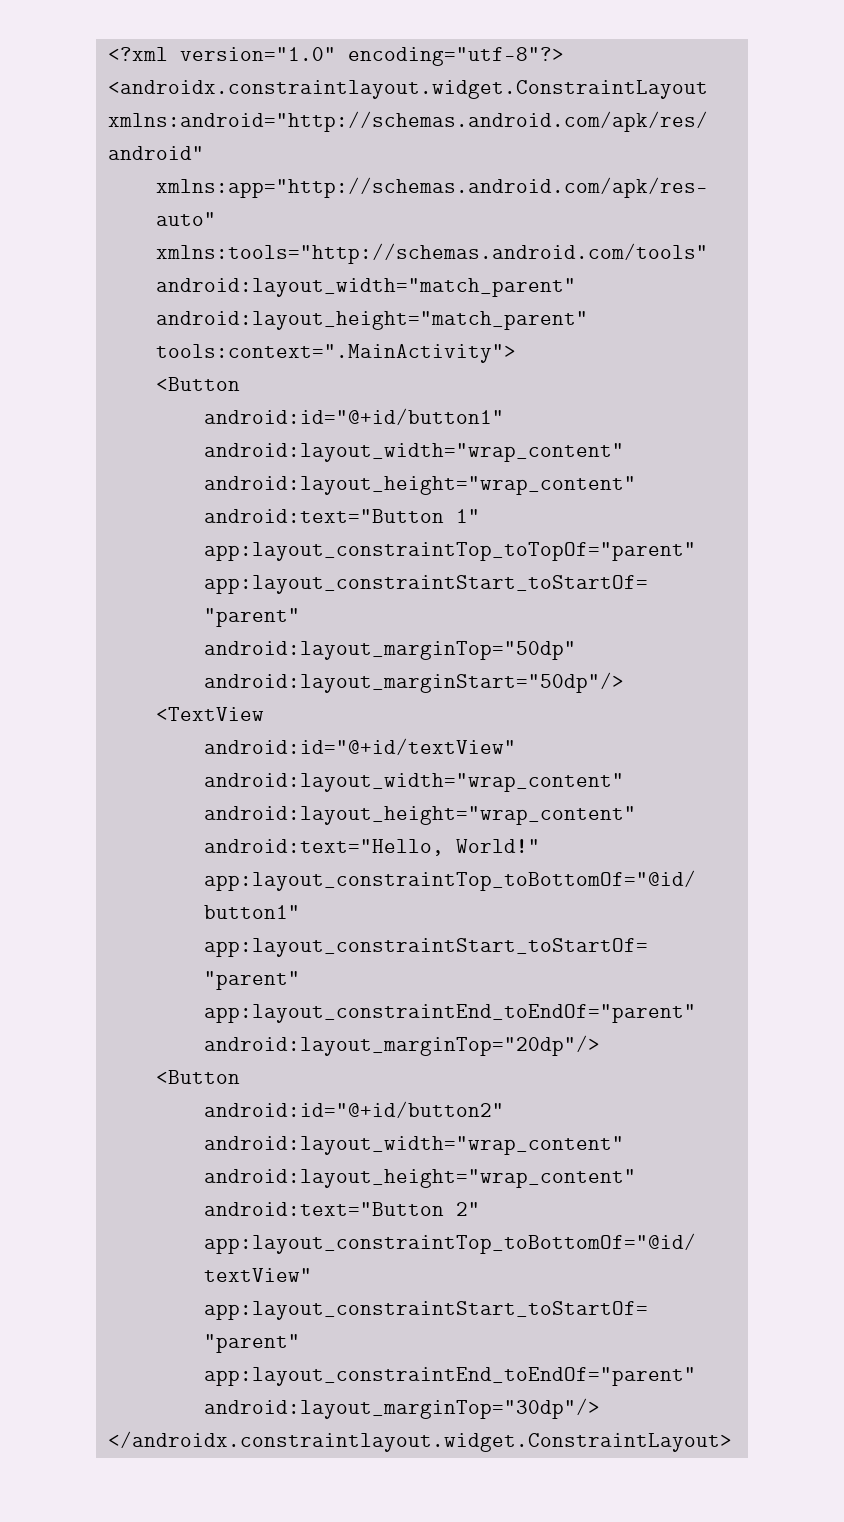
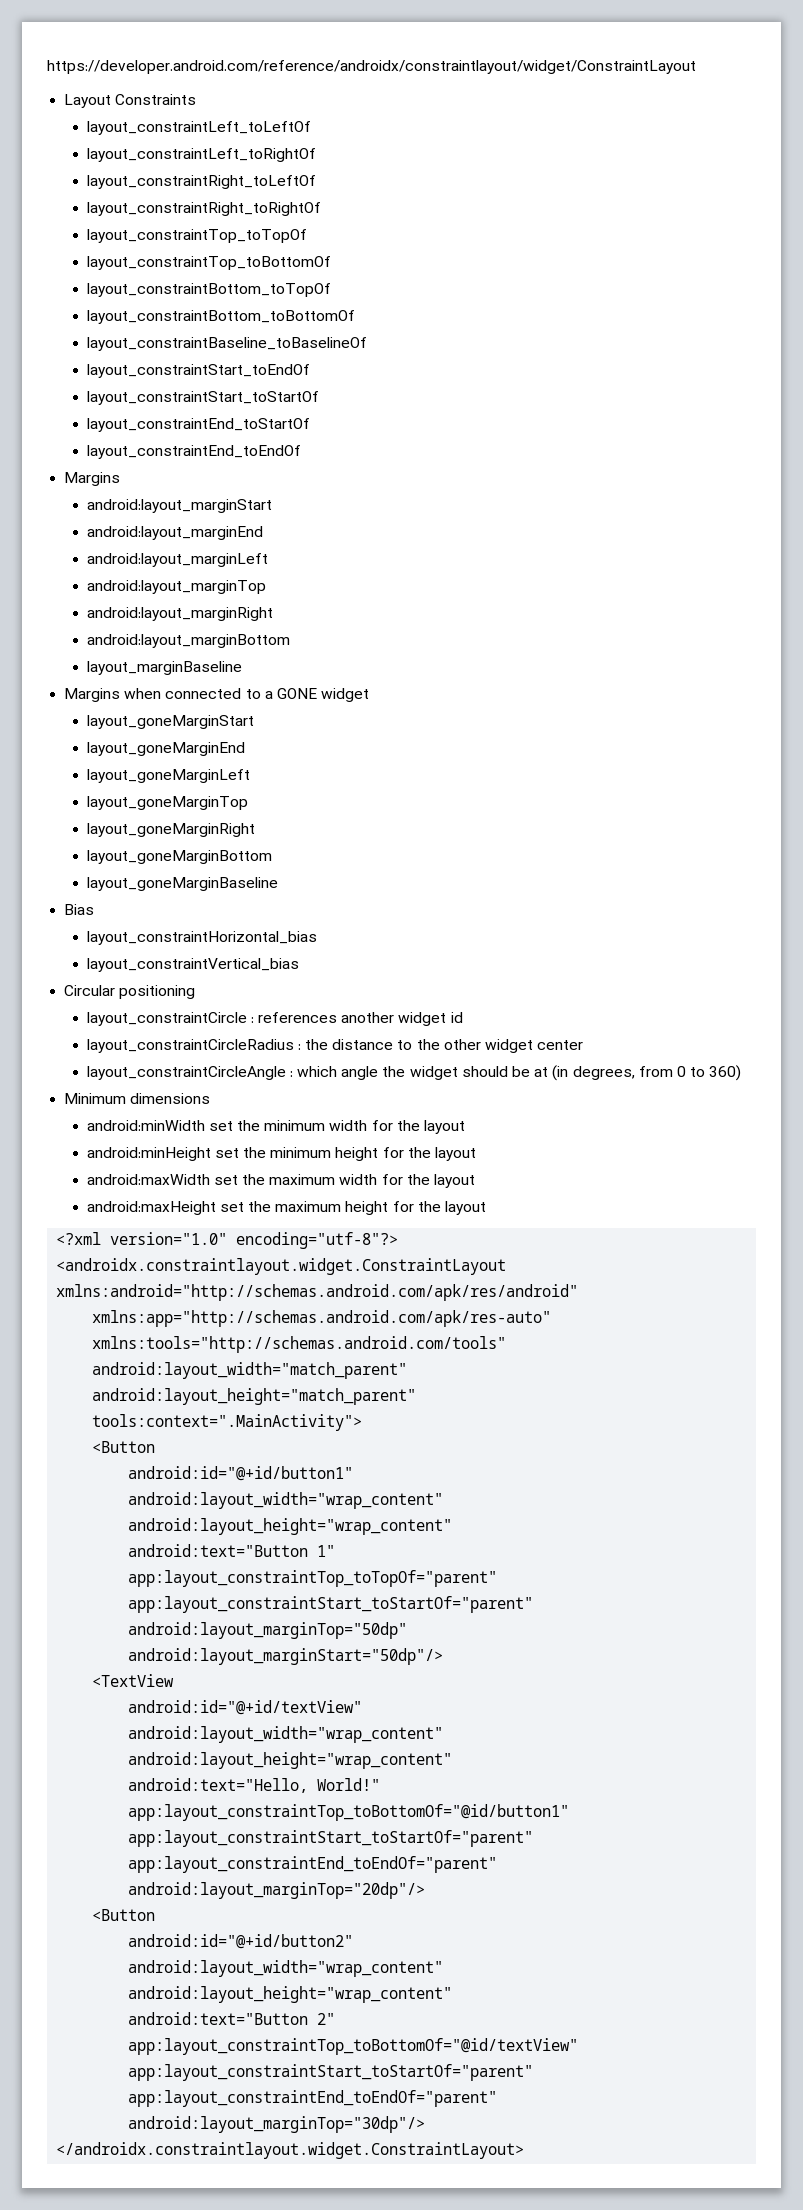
(108, 54) none -> [47,60,696,74] [64,94,197,108] [86,121,311,135] [86,148,316,162] [86,175,316,189] [86,202,321,216] [86,229,307,243] [86,256,331,270] [86,283,331,297] [86,310,355,324] [86,337,367,351] [86,364,310,378] [86,391,319,405] [86,418,310,432] [86,445,301,459] [64,472,121,486] [86,499,272,513] [86,526,263,540] [86,553,268,567] [86,580,266,594] [86,607,273,621] [86,634,290,648] [86,661,242,675] [64,688,370,702] [86,715,254,729] [86,742,245,756] [86,769,250,783] [86,796,248,810] [86,823,255,837] [86,850,272,864] [86,877,278,891] [64,904,95,915] [86,931,317,945] [86,958,299,972] [64,985,196,999] [86,1012,463,1026] [86,1039,584,1053] [86,1065,742,1081] [64,1093,211,1104] [86,1120,466,1134] [86,1147,477,1161] [86,1174,476,1188] [86,1201,487,1215] https://developer.android.com/reference/androidx/constraintlayout/widget/ConstraintLayout // Layout Constraints // layout_constraintLeft_toLeftOf // layout_constraintLeft_toRightOf // layout_constraintRight_toLeftOf // layout_constraintRight_toRightOf // layout_constraintTop_toTopOf // layout_constraintTop_toBottomOf // layout_constraintBottom_toTopOf // layout_constraintBottom_toBottomOf // layout_constraintBaseline_toBaselineOf // layout_constraintStart_toEndOf // layout_constraintStart_toStartOf // layout_constraintEnd_toStartOf // layout_constraintEnd_toEndOf // Margins // android:layout_marginStart // android:layout_marginEnd // android:layout_marginLeft // android:layout_marginTop // android:layout_marginRight // android:layout_marginBottom // layout_marginBaseline // Margins when connected to a GONE widget // layout_goneMarginStart // layout_goneMarginEnd // layout_goneMarginLeft // layout_goneMarginTop // layout_goneMarginRight // layout_goneMarginBottom // layout_goneMarginBaseline // Bias // layout_constraintHorizontal_bias // layout_constraintVertical_bias // Circular positioning // layout_constraintCircle : references another widget id // layout_constraintCircleRadius : the distance to the other widget center // layout_constraintCircleAngle : which angle the widget should be at (in degrees, from 0 to 360) // Minimum dimensions // android:minWidth set the minimum width for the layout // android:minHeight set the minimum height for the layout // android:maxWidth set the maximum width for the layout // android:maxHeight set the maximum height for the layout //

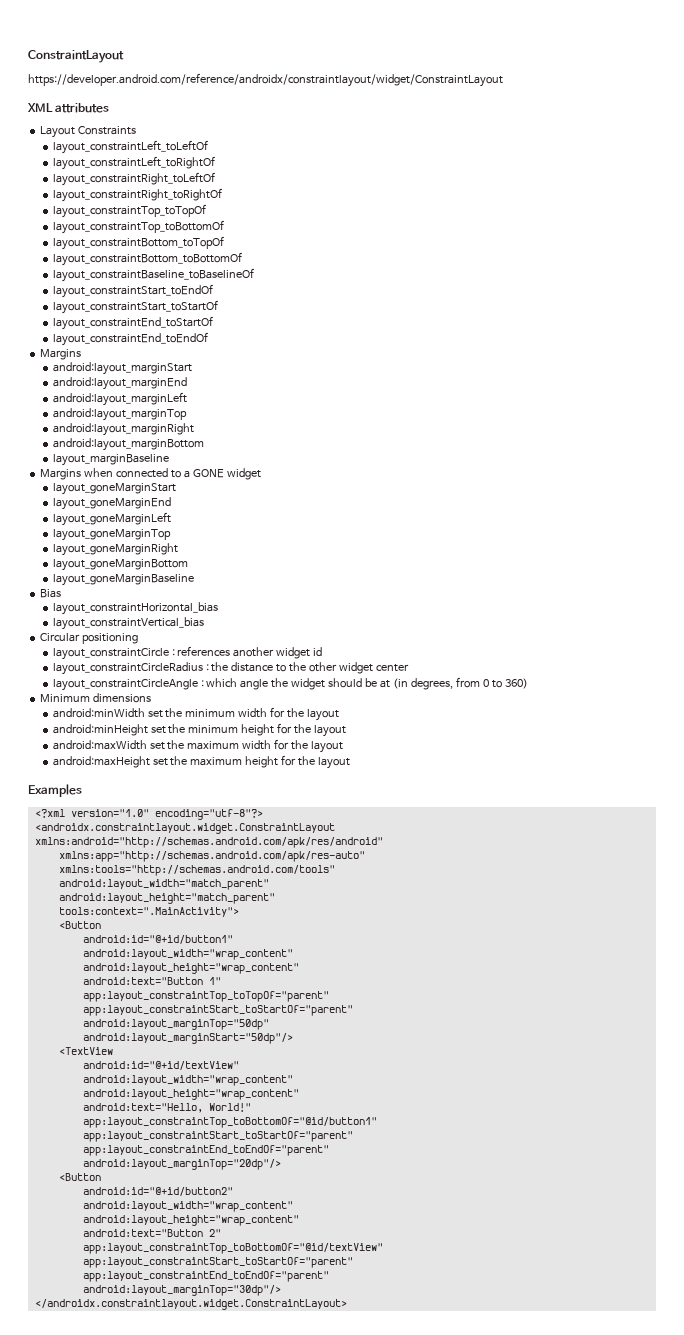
(47, 67) none -> [28,50,124,63] ConstraintLayout //
(696, 67) none -> [27,103,110,113] // XML attributes
(487, 1208) none -> [28,784,82,797] // Examples

